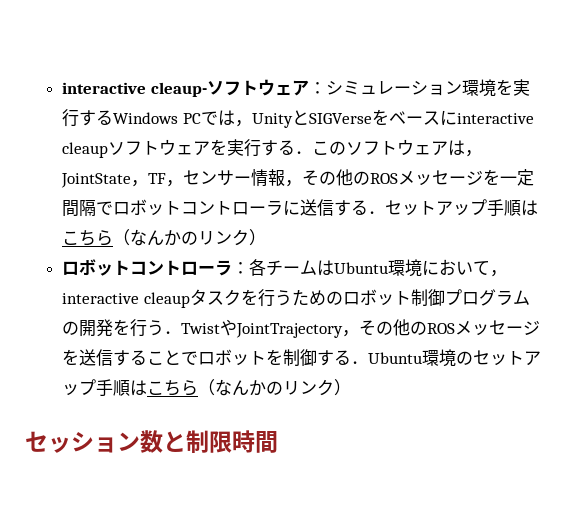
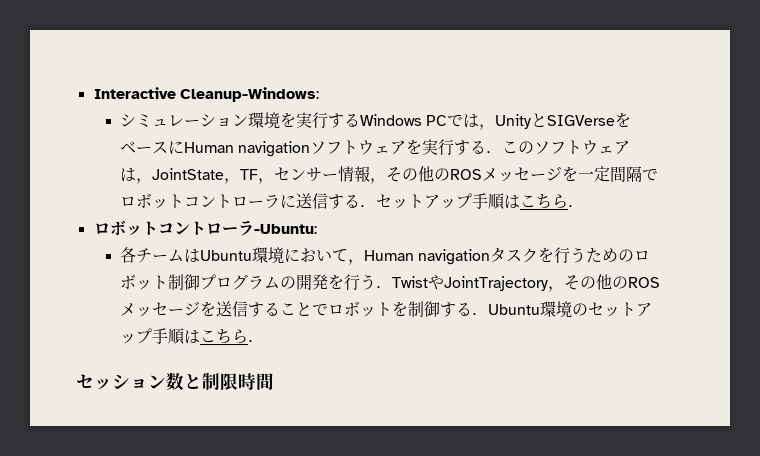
[62,79,327,97] interactive cleaup-ソフトウェア： -> [93,87,319,102] Interactive Cleanup-Windows: //
[457,113,535,124] [62,142,109,158] interactive cleaup -> [184,141,311,157] Human navigation
[113,229,267,246] [62,259,250,276] （なんかのリンク） // ロボットコントローラ： -> [568,205,585,208] [93,220,317,236] ． // ロボットコントローラ-Ubuntu: //
[62,292,191,308] interactive cleaup -> [364,249,491,265] Human navigation
[198,379,352,396] （なんかのリンク） -> [248,340,265,343] ．

